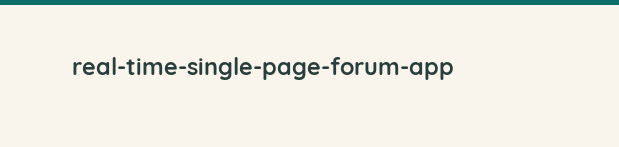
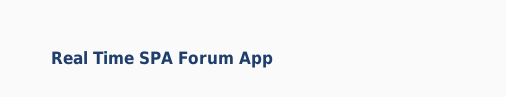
[72,57,454,80] real-time-single-page-forum-app -> [51,51,273,68] Real Time SPA Forum App

